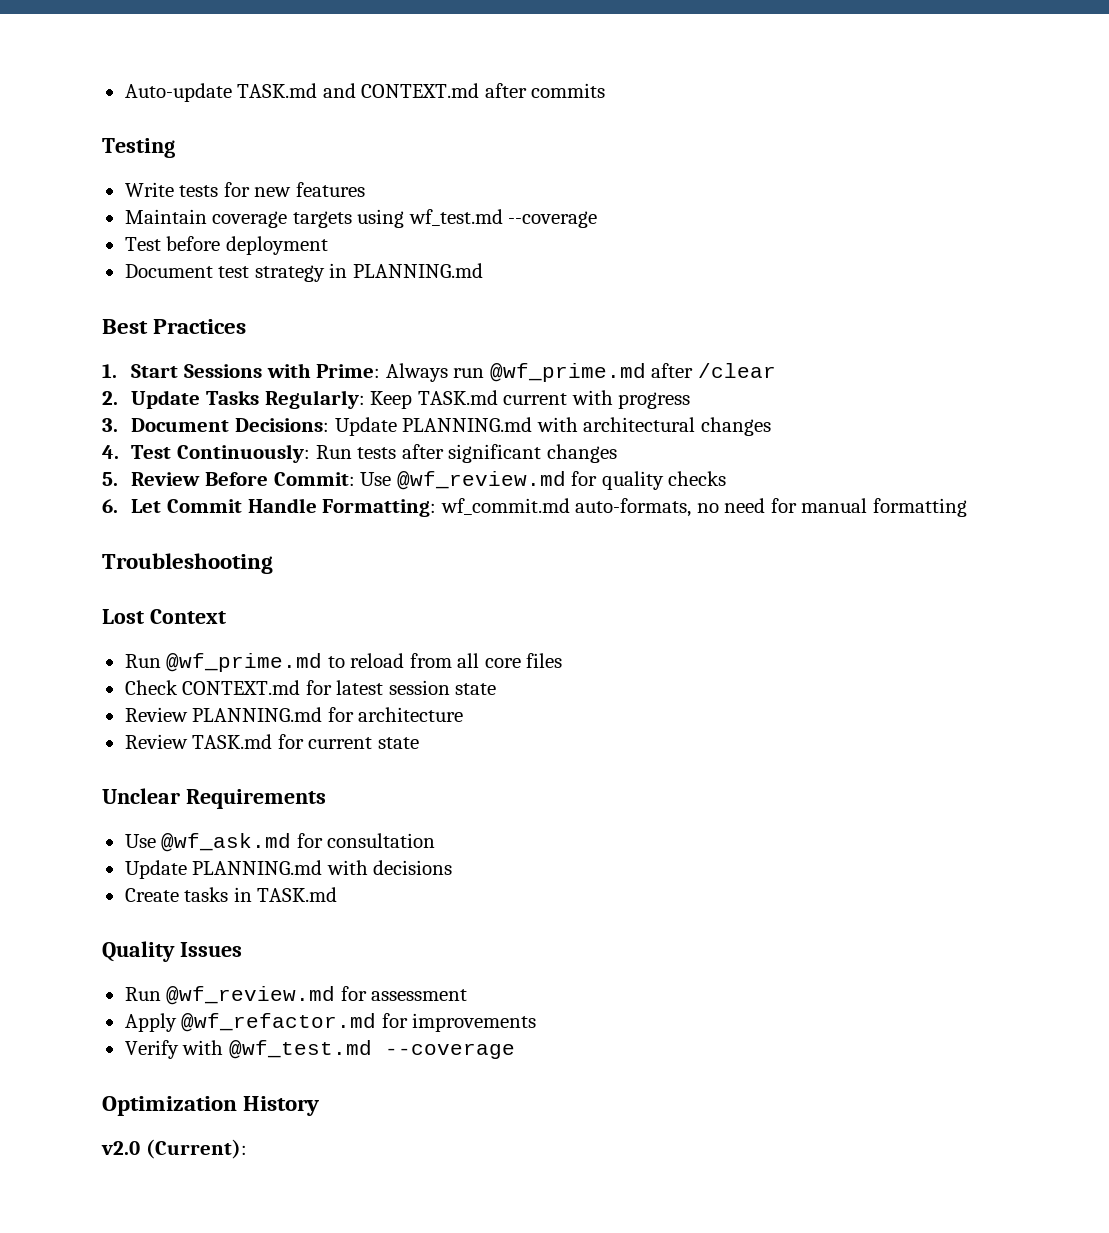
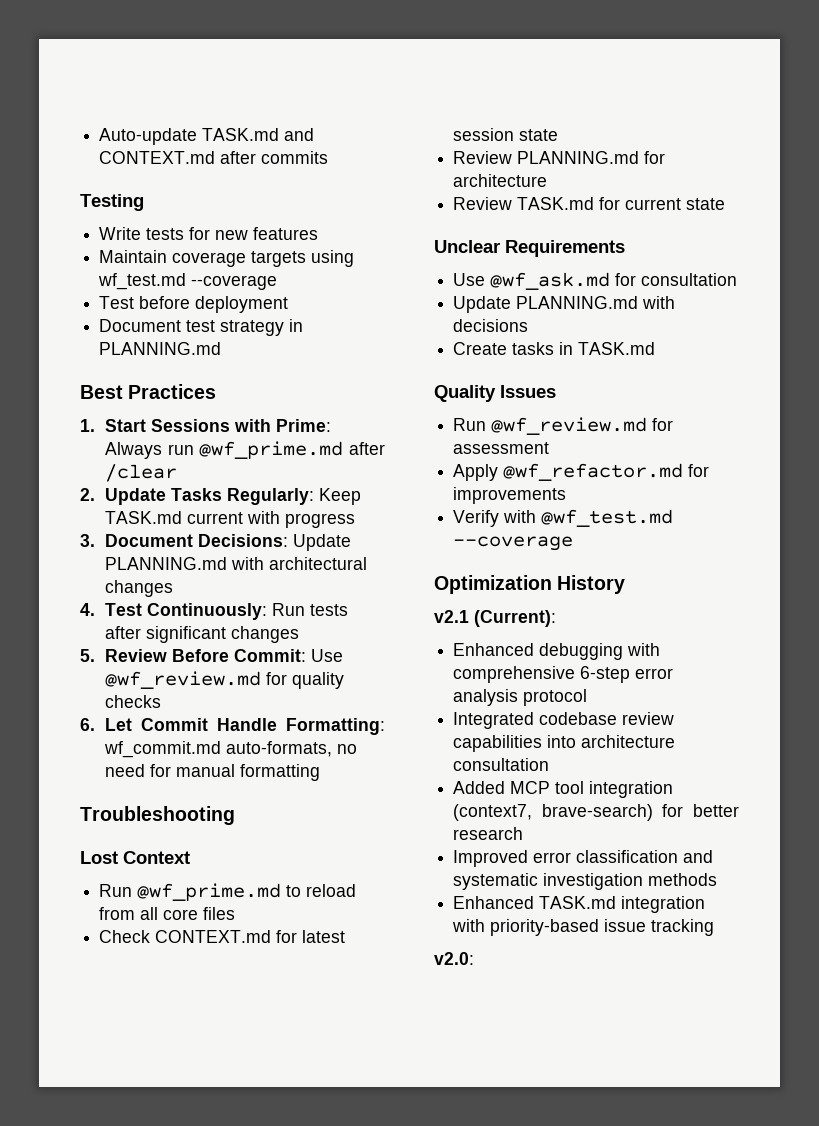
[101,1141,140,1155] v2.0 -> [434,610,469,623] v2.1
(247, 1149) none -> [453,643,661,660] [453,666,674,683] [453,689,588,706] [453,712,675,729] [453,735,676,752] [453,758,550,771] [453,781,674,798] [453,804,739,821] [453,827,524,840] [453,850,714,867] [453,873,718,890] [453,896,706,913] [452,919,715,936] [434,952,474,965] // Enhanced debugging with comprehensive 6-step error analysis protocol // Integrated codebase review capabilities into architecture consultation // Added MCP tool integration (context7, brave-search) for better research // Improved error classification and systematic investigation methods // Enhanced TASK.md integration with priority-based issue tracking // v2.0:

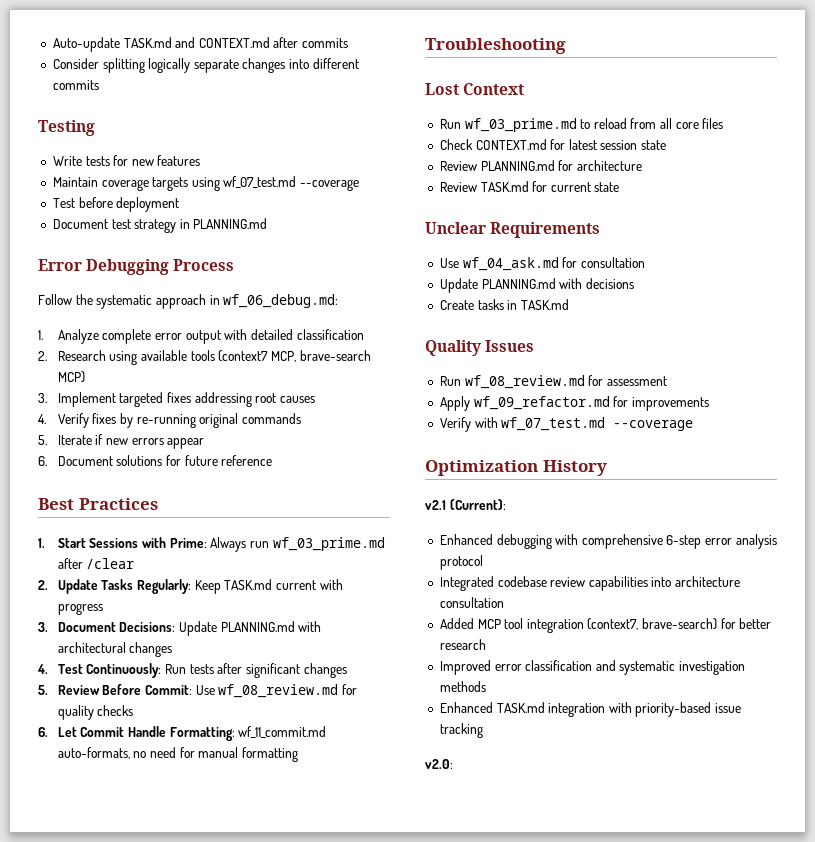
(329, 157) none -> [52,58,359,73] [52,80,99,90] // Consider splitting logically separate changes into different commits
[98,273,187,290] wf_test.md -> [223,176,297,188] wf_07_test.md
(222, 348) none -> [38,259,235,275] [38,294,339,309] [38,329,364,344] [38,350,371,365] [57,371,85,383] [38,392,316,407] [38,413,302,428] [38,434,205,449] [38,455,273,466] // Error Debugging Process // Follow the systematic approach in wf_06_debug.md: // 1. Analyze complete error output with detailed classification // 2. Research using available tools (context7 MCP, brave-search MCP) // 3. Implement targeted fixes addressing root causes // 4. Verify fixes by re-running original commands // 5. Iterate if new errors appear // 6. Document solutions for future reference
[199,441,344,459] @wf_prime.md -> [272,537,385,551] wf_03_prime.md
[104,671,261,689] @wf_review.md -> [218,684,339,698] wf_08_review.md
[103,741,221,758] wf_commit.md -> [238,726,327,738] wf_11_commit.md
[137,883,282,901] @wf_prime.md -> [464,118,577,132] wf_03_prime.md
[490,272,611,290] @wf_ask.md -> [462,257,559,271] wf_04_ask.md
[491,417,648,435] @wf_review.md -> [464,375,585,389] wf_08_review.md
[503,463,684,481] @wf_refactor.md -> [473,396,610,410] wf_09_refactor.md
[541,509,674,527] @wf_test.md -> [501,417,606,431] wf_07_test.md

